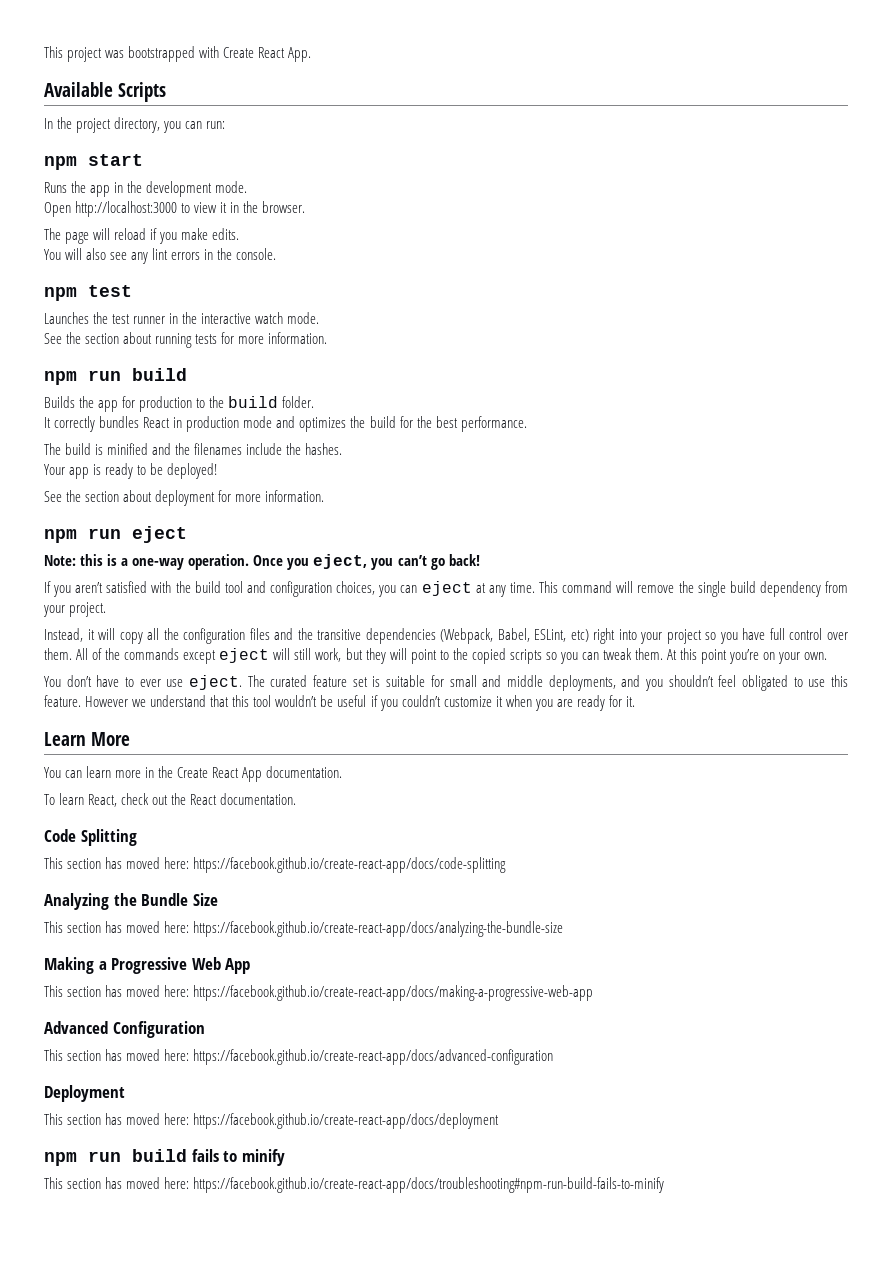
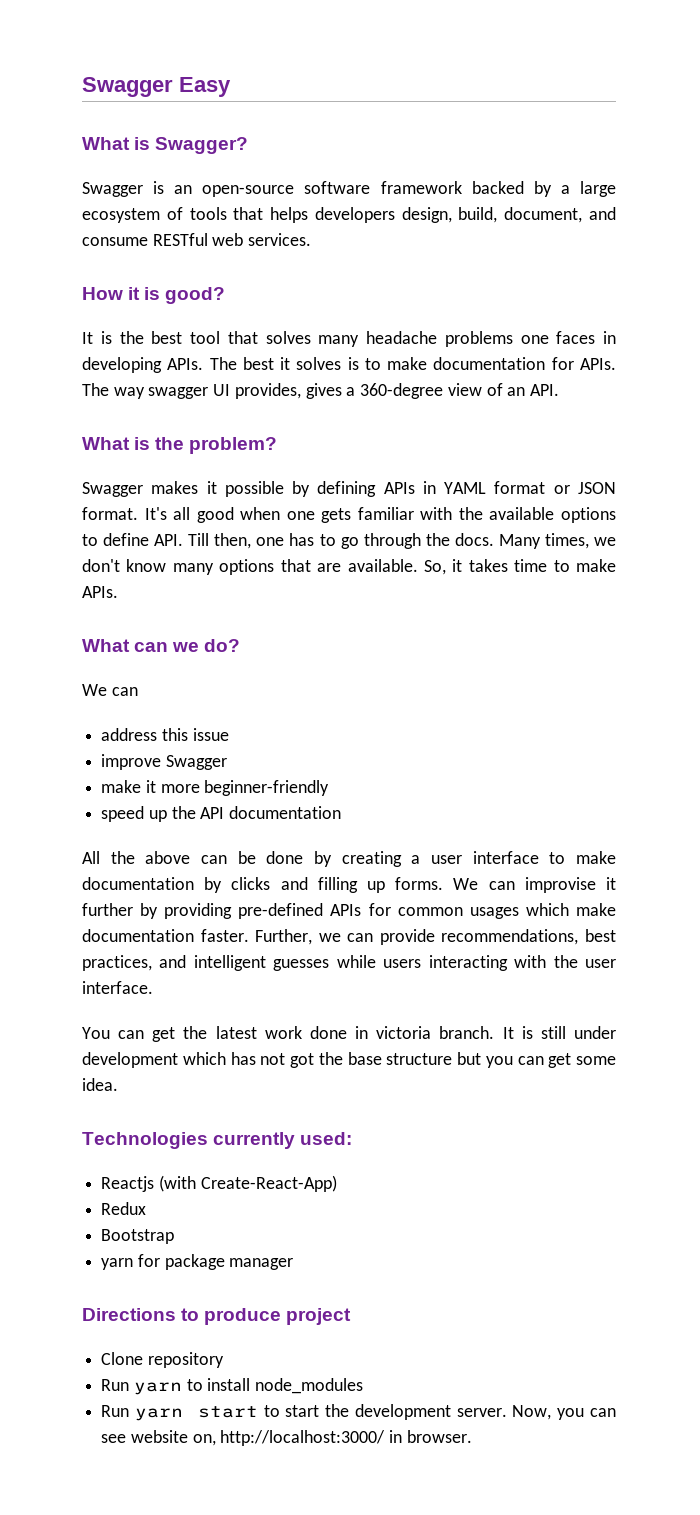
[44,46,312,62] [44,82,167,102] [44,117,226,133] [44,154,143,170] [44,181,248,197] [44,201,306,217] [44,228,240,244] [44,248,277,264] [44,285,132,301] [44,312,320,324] [44,332,328,348] [44,368,187,385] [44,396,315,412] [44,416,527,432] [44,443,343,455] [44,463,218,479] [44,490,325,506] [44,526,187,543] [44,554,480,570] [44,581,849,597] [43,602,107,617] [44,628,848,644] [44,648,828,664] [44,675,848,691] [44,695,635,711] [44,732,131,746] [44,766,343,782] [44,793,297,807] [44,829,137,846] [44,857,507,873] [44,893,218,910] [44,921,564,937] [44,957,251,974] [44,985,594,1001] [44,1021,205,1038] [44,1049,554,1065] [44,1085,125,1102] [44,1113,500,1129] [44,1149,285,1166] [44,1177,665,1193] This project was bootstrapped with Create React App. // Available Scripts // In the project directory, you can run: // npm start // Runs the app in the development mode. // Open http://localhost:3000 to view it in the browser. // The page will reload if you make edits. // You will also see any lint errors in the console. // npm test // Launches the test runner in the interactive watch mode. // See the section about running tests for more information. // npm run build // Builds the app for production to the build folder. // It correctly bundles React in production mode and optimizes the build for the best performance. // The build is minified and the filenames include the hashes. // Your app is ready to be deployed! // See the section about deployment for more information. // npm run eject // Note: this is a one-way operation. Once you eject, you can’t go back! // If you aren’t satisfied with the build tool and configuration choices, you can eject at any time. This command will remove the single build dependency from your project. // Instead, it will copy all the configuration files and the transitive dependencies (Webpack, Babel, ESLint, etc) right into your project so you have full control over them. All of the commands except eject will still work, but they will point to the copied scripts so you can tweak them. At this point you’re on your own. // You don’t have to ever use eject. The curated feature set is suitable for small and middle deployments, and you shouldn’t feel obligated to use this feature. However we understand that this tool wouldn’t be useful if you couldn’t customize it when you are ready for it. // Learn More // You can learn more in the Create React App documentation. // To learn React, check out the React documentation. // Code Splitting // This section has moved here: https://facebook.github.io/create-react-app/docs/code-splitting // Analyzing the Bundle Size // This section has moved here: https://facebook.github.io/create-react-app/docs/analyzing-the-bundle-size // Making a Progressive Web App // This section has moved here: https://facebook.github.io/create-react-app/docs/making-a-progressive-web-app // Advanced Configuration // This section has moved here: https://facebook.github.io/create-react-app/docs/advanced-configuration // Deployment // This section has moved here: https://facebook.github.io/create-react-app/docs/deployment // npm run build fails to minify // This section has moved here: https://facebook.github.io/create-react-app/docs/troubleshooting#npm-run-build-fails-to-minify -> [82,77,231,97] [82,137,249,154] [82,181,616,197] [82,207,616,223] [82,233,312,246] [82,287,226,304] [82,331,616,347] [82,357,616,373] [82,383,559,399] [82,437,278,454] [82,481,616,497] [82,507,616,523] [82,533,616,549] [82,559,616,575] [82,586,118,598] [82,639,241,652] [82,684,138,696] [101,728,229,741] [101,754,227,770] [101,780,330,796] [101,806,342,822] [82,851,616,867] [82,877,616,893] [82,903,616,919] [82,929,616,945] [82,955,617,971] [82,981,153,994] [82,1026,616,1042] [82,1052,616,1068] [82,1078,118,1091] [82,1132,353,1149] [101,1175,337,1192] [101,1202,147,1215] [101,1229,175,1244] [101,1254,294,1270] [82,1308,352,1325] [101,1352,224,1368] [101,1378,364,1395] [101,1404,616,1421] [101,1430,472,1446] Swagger Easy // What is Swagger? // Swagger is an open-source software framework backed by a large ecosystem of tools that helps developers design, build, document, and consume RESTful web services. // How it is good? // It is the best tool that solves many headache problems one faces in developing APIs. The best it solves is to make documentation for APIs. The way swagger UI provides, gives a 360-degree view of an API. // What is the problem? // Swagger makes it possible by defining APIs in YAML format or JSON format. It's all good when one gets familiar with the available options to define API. Till then, one has to go through the docs. Many times, we don't know many options that are available. So, it takes time to make APIs. // What can we do? // We can // address this issue // improve Swagger // make it more beginner-friendly // speed up the API documentation // All the above can be done by creating a user interface to make documentation by clicks and filling up forms. We can improvise it further by providing pre-defined APIs for common usages which make documentation faster. Further, we can provide recommendations, best practices, and intelligent guesses while users interacting with the user interface. // You can get the latest work done in victoria branch. It is still under development which has not got the base structure but you can get some idea. // Technologies currently used: // Reactjs (with Create-React-App) // Redux // Bootstrap // yarn for package manager // Directions to produce project // Clone repository // Run yarn to install node_modules // Run yarn start to start the development server. Now, you can see website on, http://localhost:3000/ in browser.

